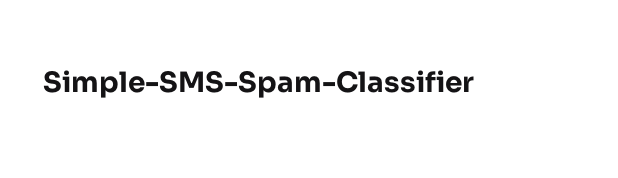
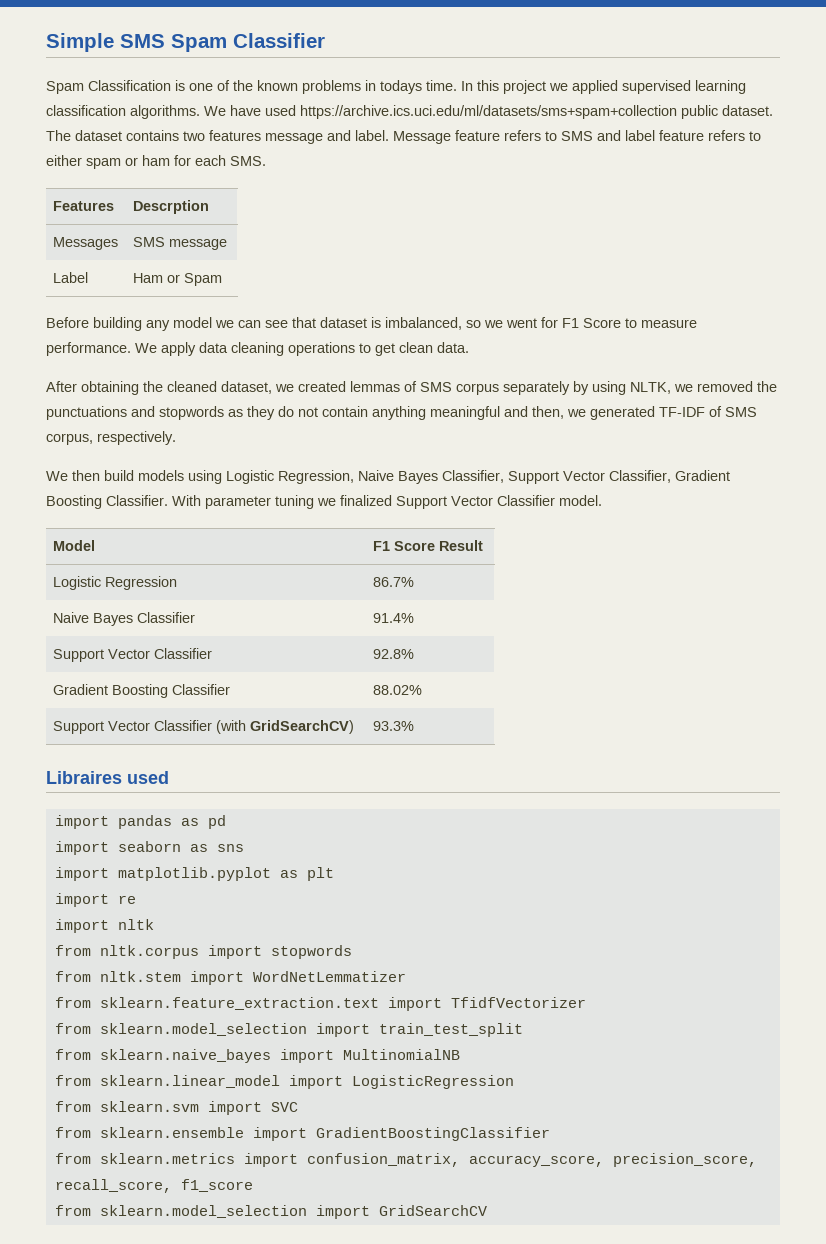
[43,70,474,98] Simple-SMS-Spam-Classifier -> [46,33,325,52] [46,80,746,94] [46,105,773,119] [46,130,761,144] [46,155,266,169] [53,201,115,211] [133,200,210,214] [53,237,119,250] [133,237,228,250] [53,272,89,283] [133,273,223,286] [46,317,697,331] [46,342,469,356] [46,381,777,395] [46,406,757,420] [46,431,176,445] [46,470,730,484] [46,495,602,509] [53,540,96,551] [373,540,484,551] [53,576,178,590] [373,577,415,587] [53,612,196,626] [373,613,415,623] [53,648,213,662] [373,649,415,659] [53,684,231,698] [373,685,423,695] [53,720,355,734] [373,721,415,731] [46,771,169,784] [54,815,226,829] [54,841,244,855] [54,867,334,881] [54,893,136,907] [54,919,154,933] [54,945,352,959] [54,971,406,985] [54,997,586,1011] [54,1023,523,1037] [54,1049,460,1063] [54,1075,514,1089] [54,1101,298,1115] [54,1127,550,1141] [54,1153,757,1167] [54,1179,253,1193] [54,1205,487,1219] Simple SMS Spam Classifier // Spam Classification is one of the known problems in todays time. In this project we applied supervised learning classification algorithms. We have used https://archive.ics.uci.edu/ml/datasets/sms+spam+collection public dataset. The dataset contains two features message and label. Message feature refers to SMS and label feature refers to either spam or ham for each SMS. // Features | Descrption // Messages | SMS message // Label | Ham or Spam // Before building any model we can see that dataset is imbalanced, so we went for F1 Score to measure performance. We apply data cleaning operations to get clean data. // After obtaining the cleaned dataset, we created lemmas of SMS corpus separately by using NLTK, we removed the punctuations and stopwords as they do not contain anything meaningful and then, we generated TF-IDF of SMS corpus, respectively. // We then build models using Logistic Regression, Naive Bayes Classifier, Support Vector Classifier, Gradient Boosting Classifier. With parameter tuning we finalized Support Vector Classifier model. // Model | F1 Score Result // Logistic Regression | 86.7% // Naive Bayes Classifier | 91.4% // Support Vector Classifier | 92.8% // Gradient Boosting Classifier | 88.02% // Support Vector Classifier (with GridSearchCV) | 93.3% // Libraires used // import pandas as pd // import seaborn as sns // import matplotlib.pyplot as plt // import re // import nltk // from nltk.corpus import stopwords // from nltk.stem import WordNetLemmatizer // from sklearn.feature_extraction.text import TfidfVectorizer // from sklearn.model_selection import train_test_split // from sklearn.naive_bayes import MultinomialNB // from sklearn.linear_model import LogisticRegression // from sklearn.svm import SVC // from sklearn.ensemble import GradientBoostingClassifier // from sklearn.metrics import confusion_matrix, accuracy_score, precision_score, recall_score, f1_score // from sklearn.model_selection import GridSearchCV

